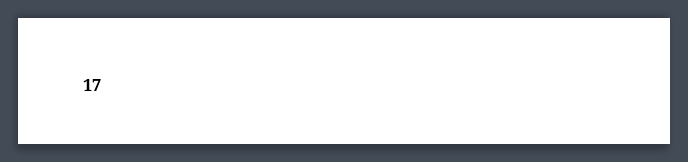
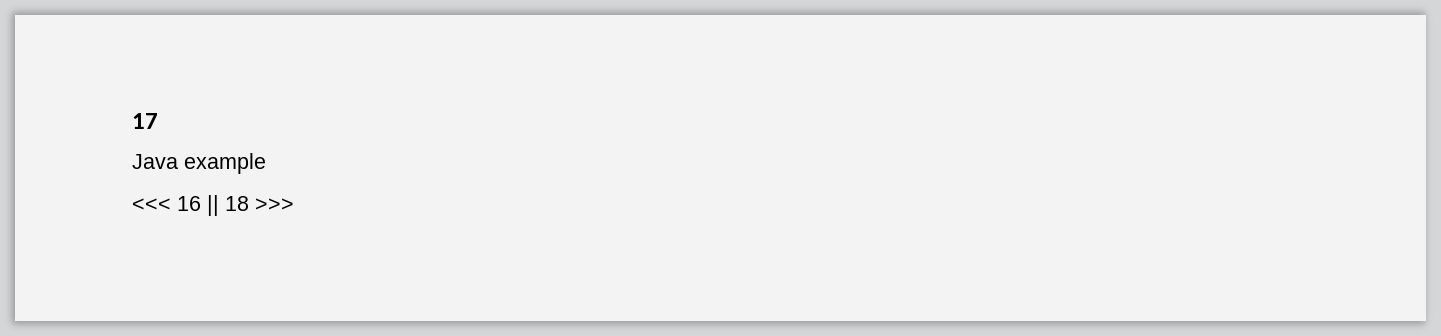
(101, 85) none -> [132,153,266,174] [132,195,294,216] // Java example // <<< 16 || 18 >>>

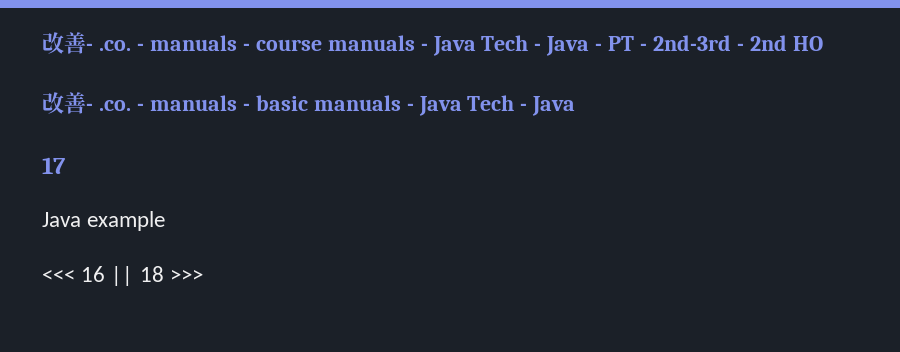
(132, 121) none -> [42,32,823,56] [42,92,576,116] 改善- .co. - manuals - course manuals - Java Tech - Java - PT - 2nd-3rd - 2nd HO // 改善- .co. - manuals - basic manuals - Java Tech - Java //

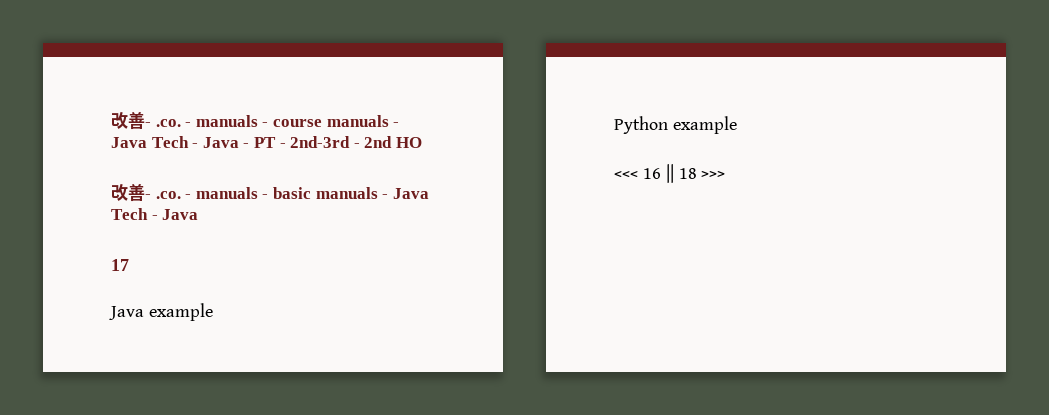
(166, 221) none -> [614,116,737,134] // Python example

